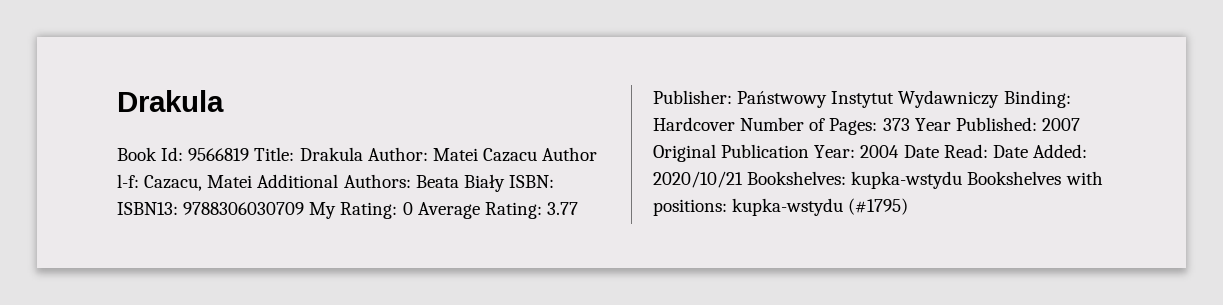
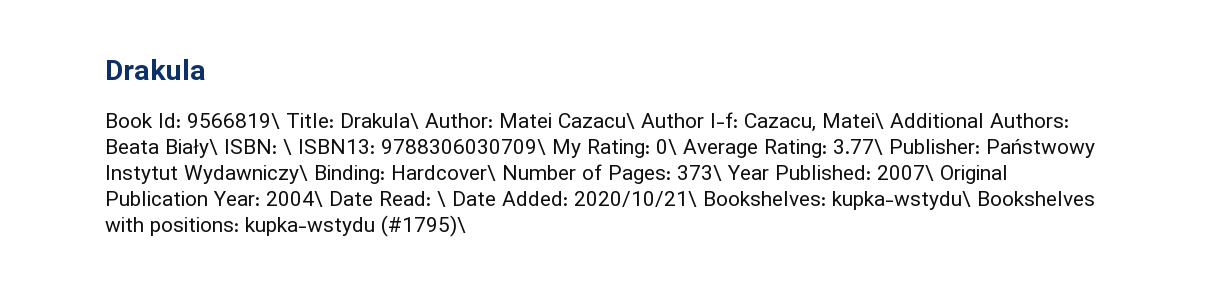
[188,147,363,161] 9566819 Title: Drakula -> [187,113,419,129] 9566819\ Title: Drakula\
[482,148,537,162] Cazacu -> [558,113,635,129] Cazacu\
[207,175,253,188] Matei -> [822,113,884,129] Matei\
[463,174,554,192] [117,202,305,215] Biały ISBN: ISBN13: 9788306030709 -> [165,139,546,158] Biały\ ISBN: \ ISBN13: 9788306030709\
[402,202,413,215] 0 -> [656,139,677,155] 0\
[546,202,578,215] 3.77 -> [833,139,883,155] 3.77\
[898,90,1071,108] [653,117,735,131] Wydawniczy Binding: Hardcover -> [184,165,496,184] Wydawniczy\ Binding: Hardcover\
[882,118,910,131] 373 -> [677,165,722,181] 373\
[1041,118,1080,131] 2007 -> [877,165,934,181] 2007\
[860,145,900,158] 2004 -> [266,191,323,207] 2004\
(988, 151) none -> [437,191,446,207] \
[653,171,963,189] 2020/10/21 Bookshelves: kupka-wstydu -> [574,191,971,210] 2020/10/21\ Bookshelves: kupka-wstydu\
[848,198,909,215] (#1795) -> [381,215,466,237] (#1795)\

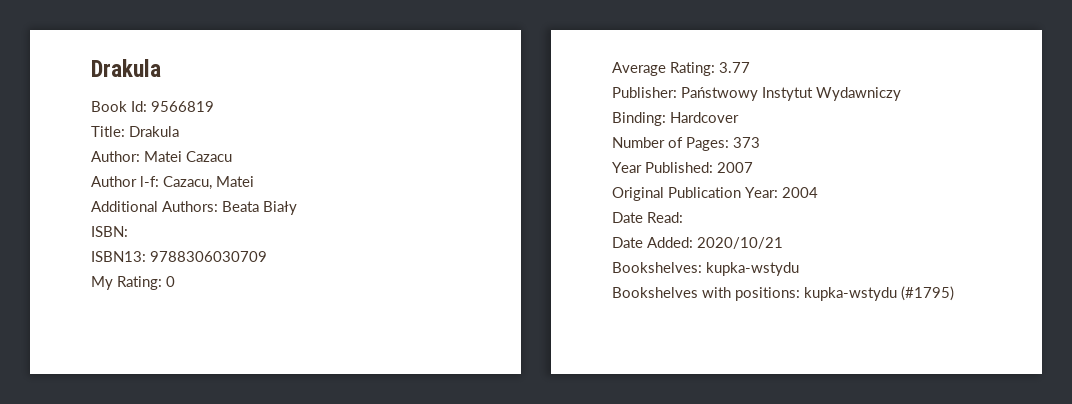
[187,113,419,129] 9566819\ Title: Drakula\ -> [151,101,214,112] [91,126,179,137] 9566819 // Title: Drakula //
[558,113,635,129] Cazacu\ -> [186,151,232,162] Cazacu //
[822,113,884,129] Matei\ -> [216,176,254,187] Matei //
[165,139,218,158] Biały\ -> [263,201,297,215] Biały //
[283,139,546,155] \ ISBN13: 9788306030709\ -> [91,251,267,262] // ISBN13: 9788306030709 //
[656,139,677,155] 0\ -> [166,276,175,287] 0 //
[833,139,883,155] 3.77\ -> [719,62,750,73] 3.77 //
[184,165,496,184] Wydawniczy\ Binding: Hardcover\ -> [816,87,901,101] [612,112,739,126] Wydawniczy // Binding: Hardcover //
[677,165,722,181] 373\ -> [733,137,760,148] 373 //
[877,165,934,181] 2007\ -> [717,162,753,173] 2007 //
[266,191,323,207] 2004\ -> [782,187,818,198] 2004 //
[437,191,446,207] \ -> (683, 217) //
[574,191,971,210] 2020/10/21\ Bookshelves: kupka-wstydu\ -> [697,237,783,249] [612,262,799,276] 2020/10/21 // Bookshelves: kupka-wstydu //
[381,215,466,237] (#1795)\ -> [901,286,954,301] (#1795)

